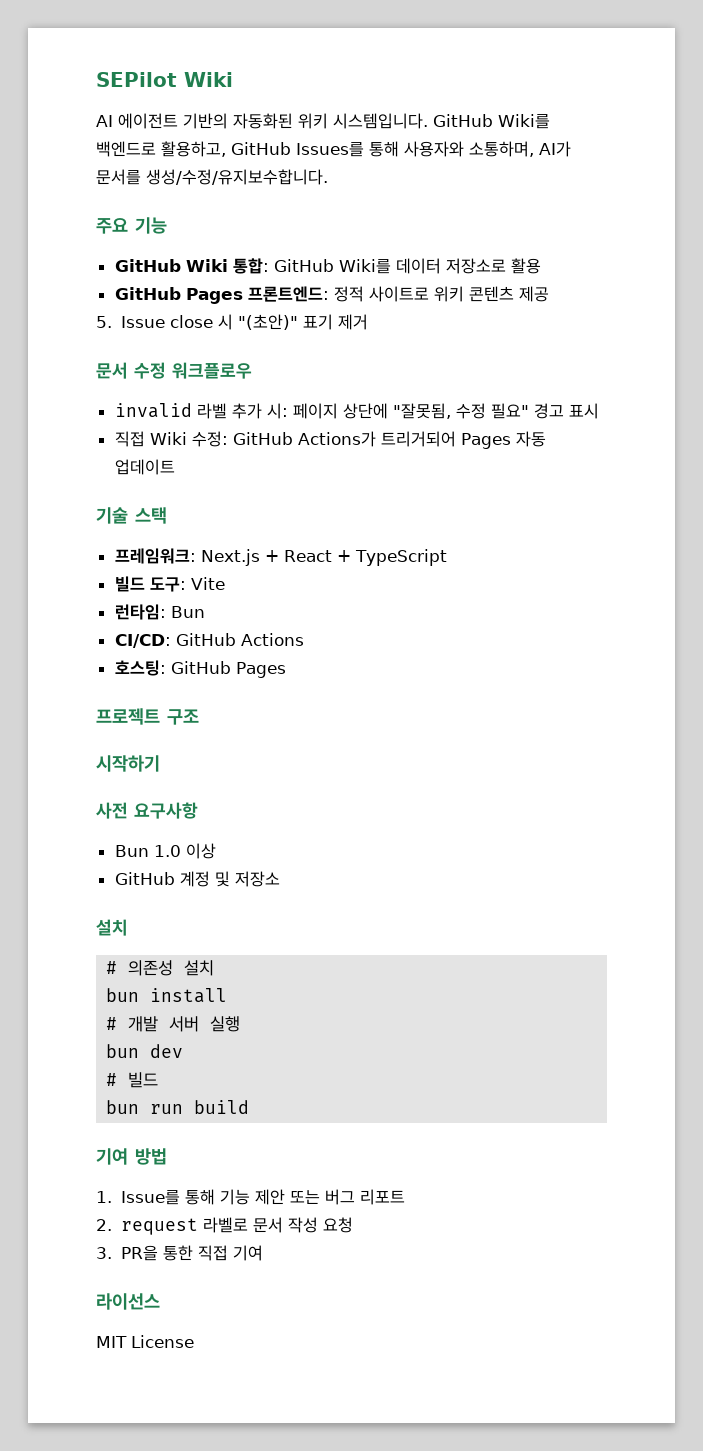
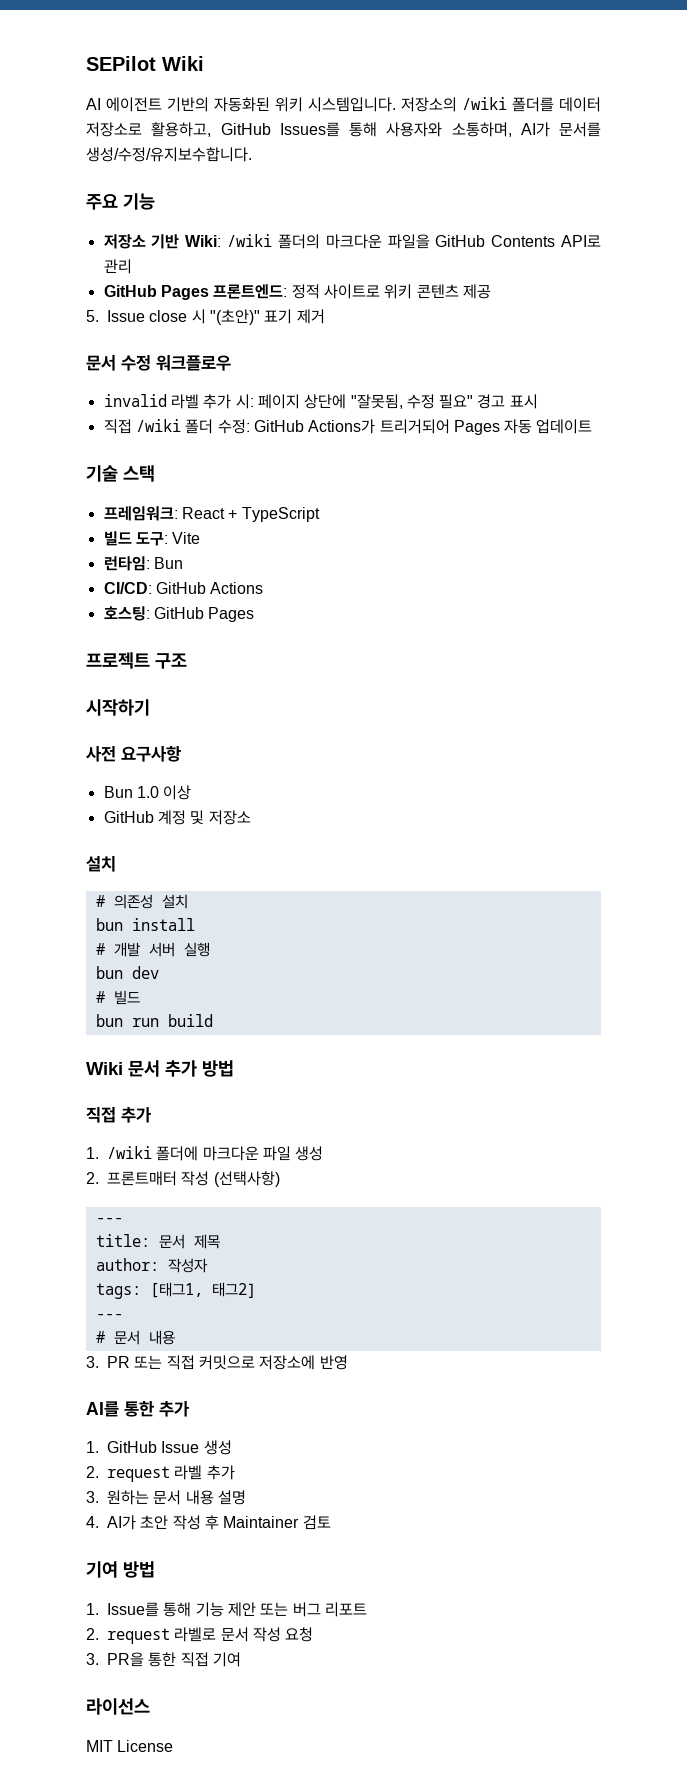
[433,114,550,129] [96,141,156,157] GitHub Wiki를 백엔드로 -> [401,97,601,112] [86,122,142,137] 저장소의 /wiki 폴더를 데이터 저장소로
[114,258,541,274] GitHub Wiki 통합: GitHub Wiki를 데이터 저장소로 활용 -> [103,234,601,249] [103,259,132,274] 저장소 기반 Wiki: /wiki 폴더의 마크다운 파일을 GitHub Contents API로 관리
[149,432,187,445] Wiki -> [135,419,214,434] /wiki 폴더
[200,549,279,566] Next.js + -> (178, 513) none
(250, 1107) none -> [86,1060,234,1077] [86,1107,151,1123] [86,1146,324,1161] [86,1171,280,1187] [95,1218,123,1223] [95,1234,220,1249] [95,1258,208,1273] [95,1282,256,1299] [95,1314,123,1319] [95,1330,175,1345] [86,1355,348,1370] [86,1401,189,1417] [86,1440,232,1455] [86,1465,235,1482] [86,1490,246,1505] [86,1515,331,1530] // Wiki 문서 추가 방법 // 직접 추가 // 1. /wiki 폴더에 마크다운 파일 생성 // 2. 프론트매터 작성 (선택사항) // --- // title: 문서 제목 // author: 작성자 // tags: [태그1, 태그2] // --- // # 문서 내용 // 3. PR 또는 직접 커밋으로 저장소에 반영 // AI를 통한 추가 // 1. GitHub Issue 생성 // 2. request 라벨 추가 // 3. 원하는 문서 내용 설명 // 4. AI가 초안 작성 후 Maintainer 검토

